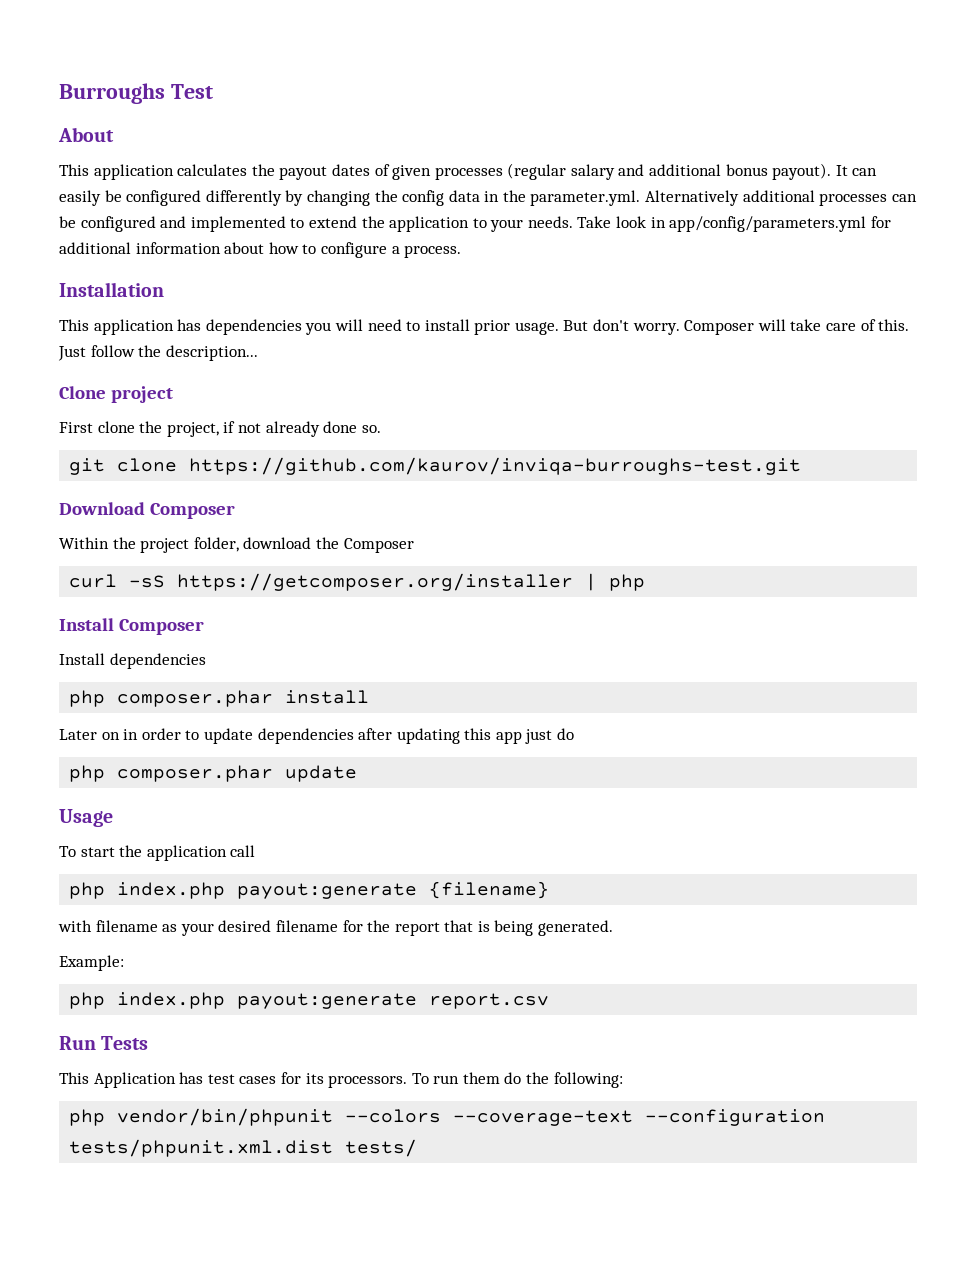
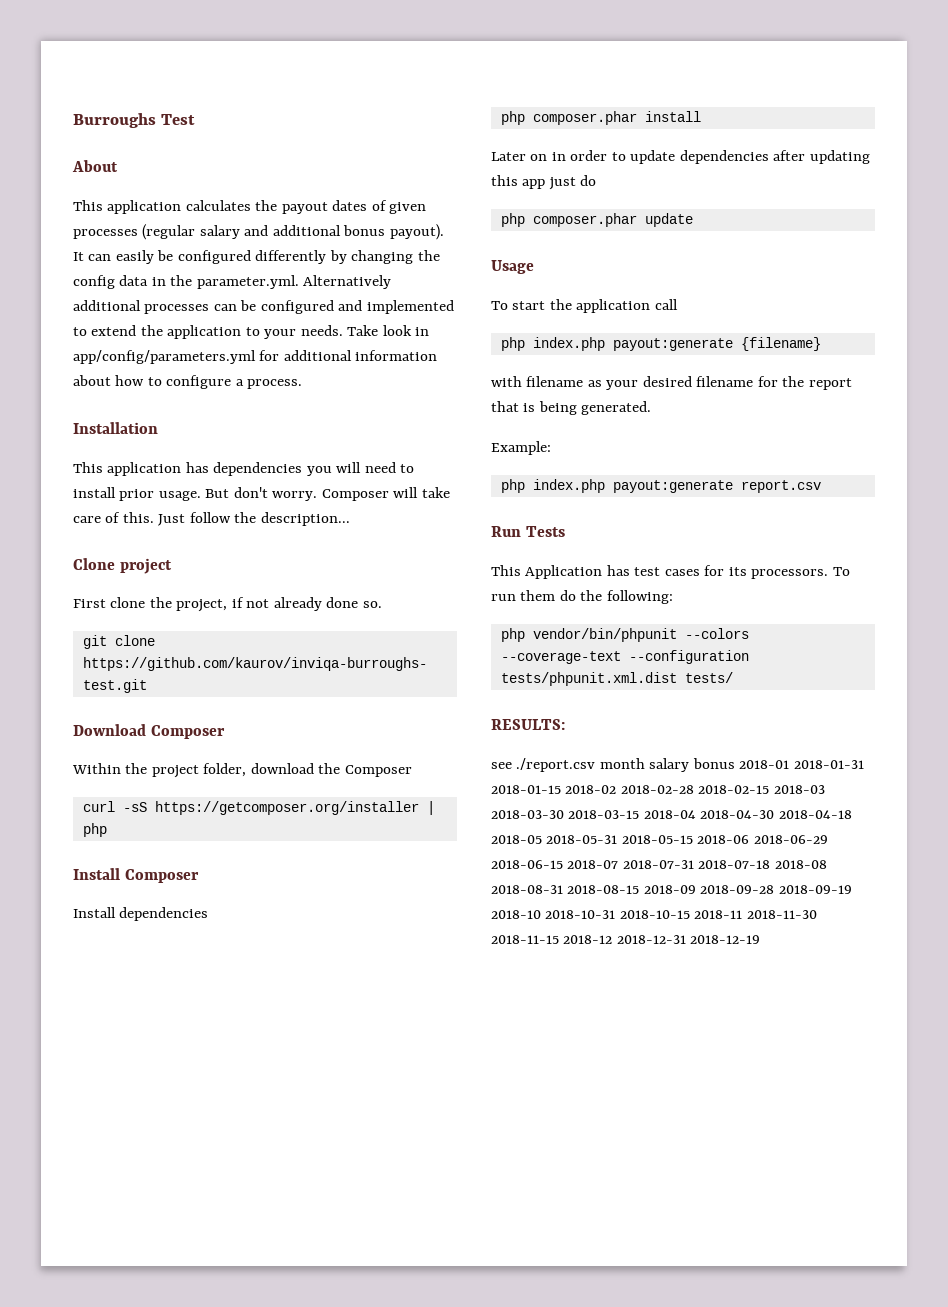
(418, 1148) none -> [491,719,565,730] [491,758,864,772] [491,785,825,794] [491,810,852,819] [491,835,828,844] [491,860,827,869] [491,885,852,894] [491,910,817,919] [491,935,761,944] // RESULTS: // see ./report.csv month salary bonus 2018-01 2018-01-31 2018-01-15 2018-02 2018-02-28 2018-02-15 2018-03 2018-03-30 2018-03-15 2018-04 2018-04-30 2018-04-18 2018-05 2018-05-31 2018-05-15 2018-06 2018-06-29 2018-06-15 2018-07 2018-07-31 2018-07-18 2018-08 2018-08-31 2018-08-15 2018-09 2018-09-28 2018-09-19 2018-10 2018-10-31 2018-10-15 2018-11 2018-11-30 2018-11-15 2018-12 2018-12-31 2018-12-19

